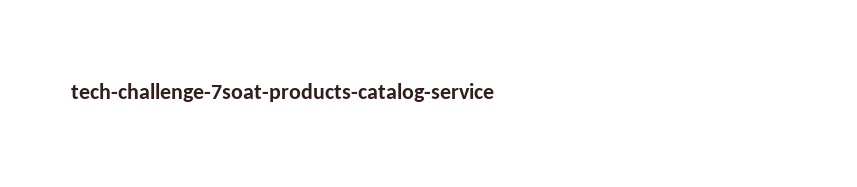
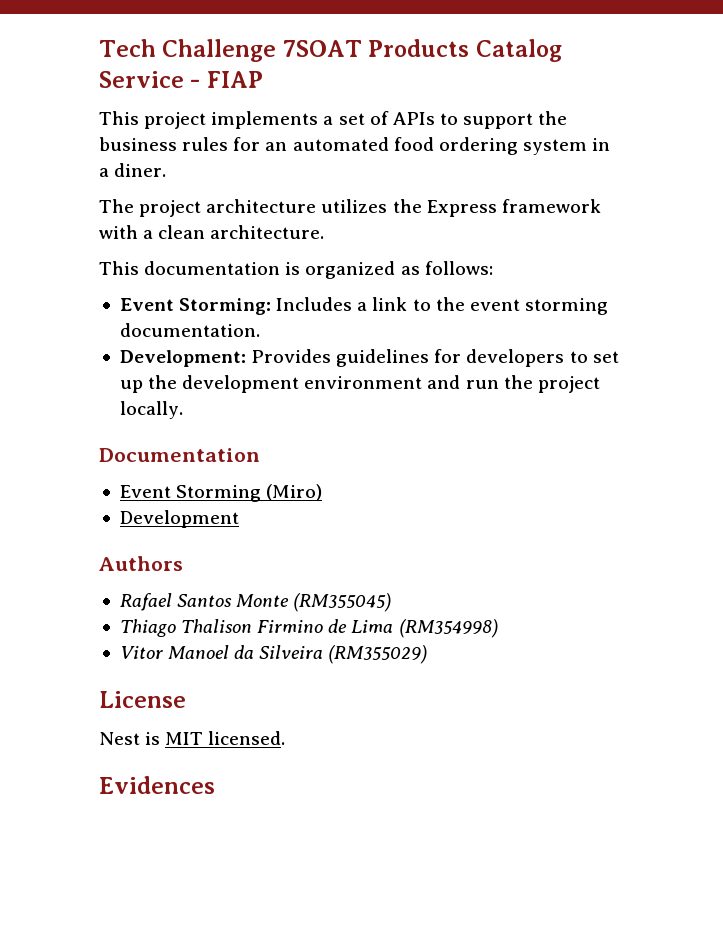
[71,83,494,102] tech-challenge-7soat-products-catalog-service -> [99,39,562,62] [99,71,263,88] [99,111,568,129] [99,137,611,155] [99,163,167,177] [99,199,601,217] [99,225,325,239] [99,261,493,279] [119,297,608,315] [119,323,260,337] [119,349,619,367] [119,375,600,393] [119,401,183,419] [99,448,260,462] [119,484,323,502] [119,510,239,528] [99,556,183,571] [119,593,392,612] [119,619,498,638] [119,645,428,664] [99,691,186,708] [99,731,286,745] [99,776,215,794] Tech Challenge 7SOAT Products Catalog Service - FIAP // This project implements a set of APIs to support the business rules for an automated food ordering system in a diner. // The project architecture utilizes the Express framework with a clean architecture. // This documentation is organized as follows: // Event Storming: Includes a link to the event storming documentation. // Development: Provides guidelines for developers to set up the development environment and run the project locally. // Documentation // Event Storming (Miro) // Development // Authors // Rafael Santos Monte (RM355045) // Thiago Thalison Firmino de Lima (RM354998) // Vitor Manoel da Silveira (RM355029) // License // Nest is MIT licensed. // Evidences

